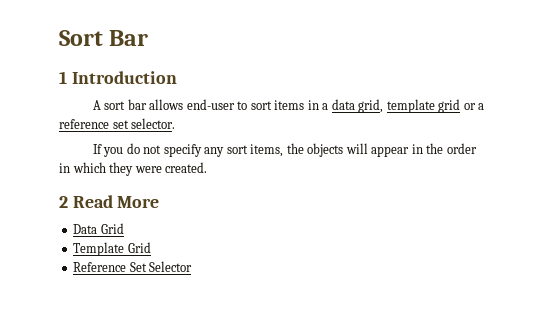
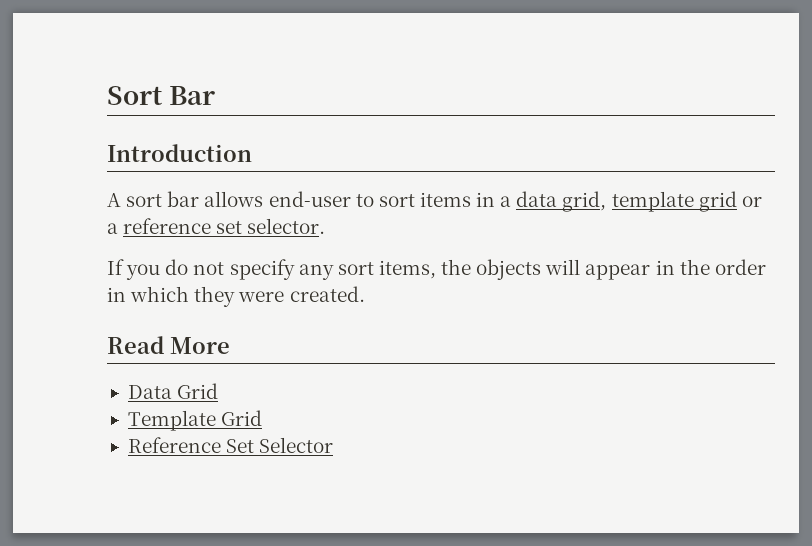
[59,71,67,84] 1 -> (216, 95) none
[59,196,68,208] 2 -> (365, 294) none

